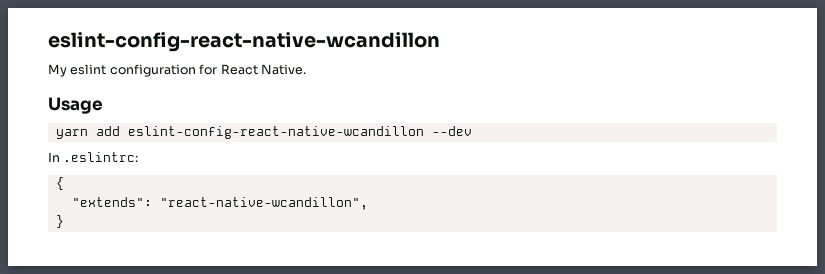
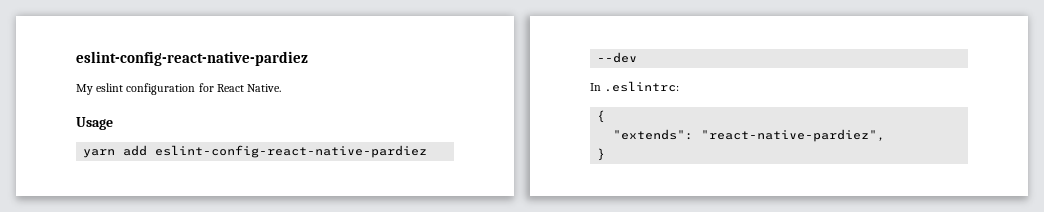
[48,32,440,52] eslint-config-react-native-wcandillon -> [76,51,308,66] eslint-config-react-native-pardiez
[127,126,424,139] eslint-config-react-native-wcandillon -> [155,145,428,158] eslint-config-react-native-pardiez
[159,197,368,210] "react-native-wcandillon", -> [701,129,886,142] "react-native-pardiez",

